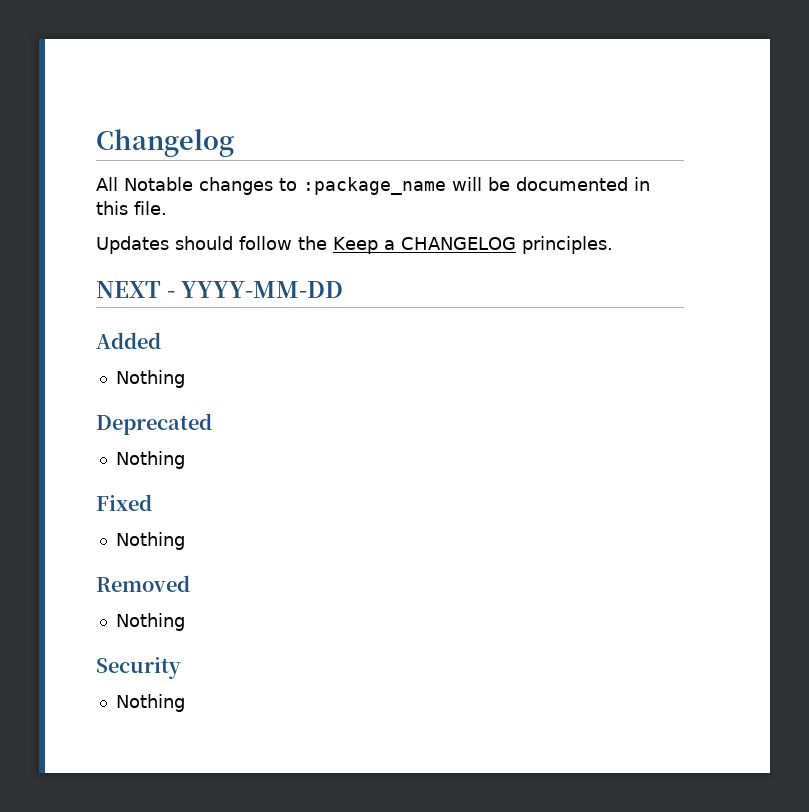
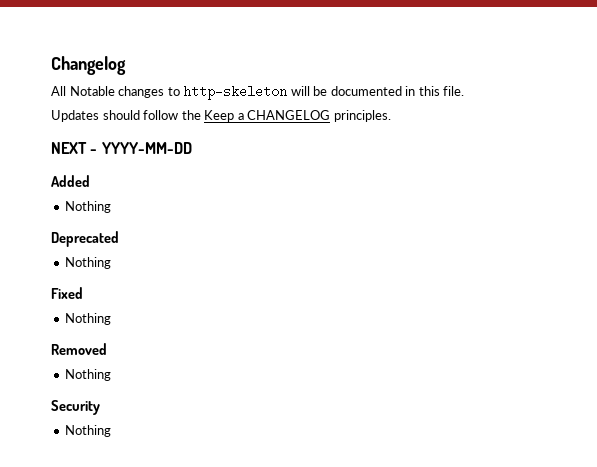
[303,177,446,195] :package_name -> [183,85,288,100] http-skeleton

